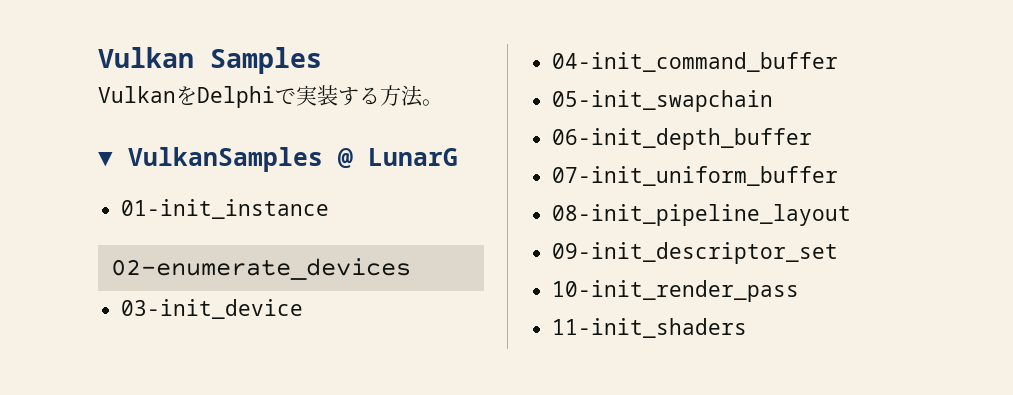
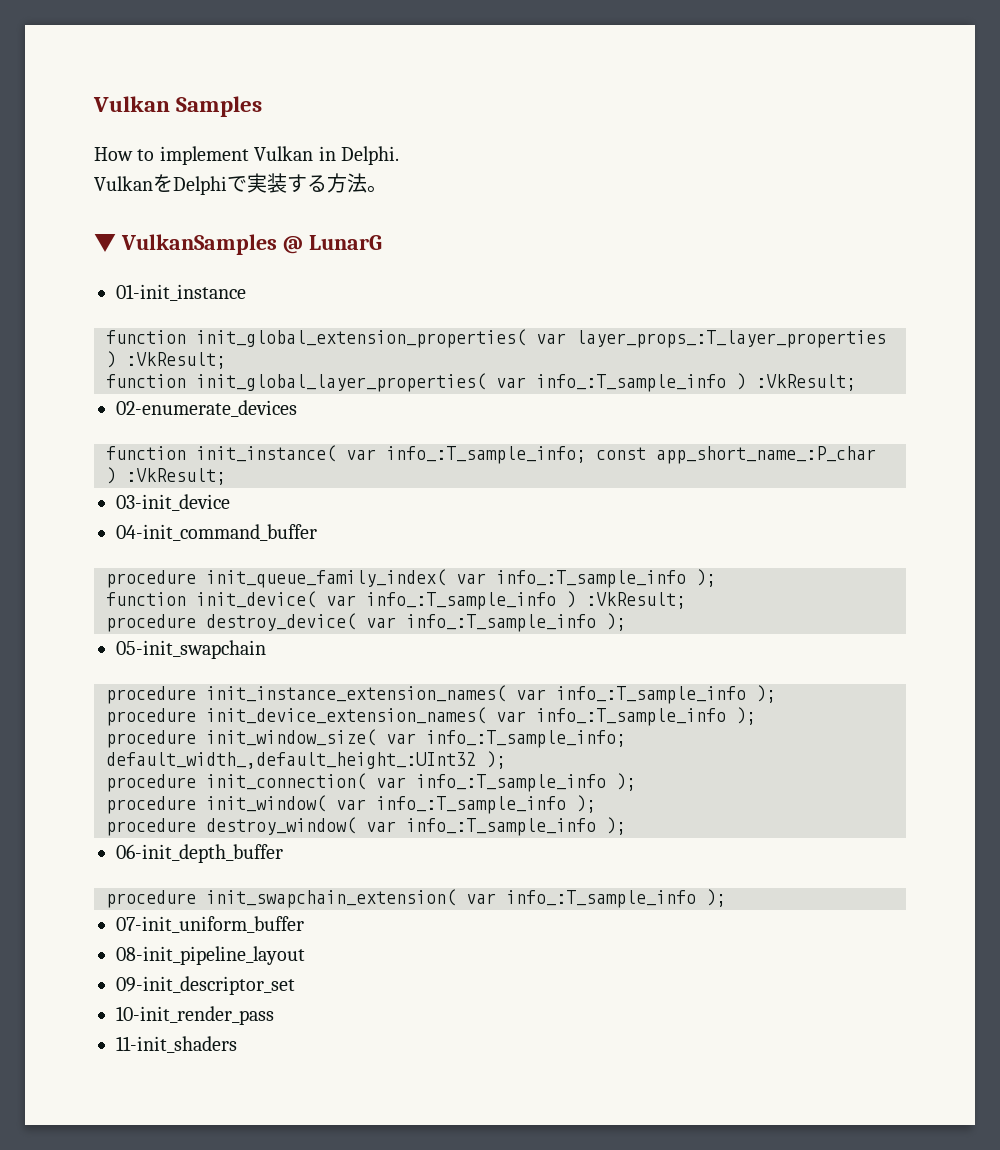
(322, 60) none -> [94,146,399,165] // How to implement Vulkan in Delphi.
[110,258,411,280] [121,299,304,319] [552,52,839,72] [552,90,774,112] [552,128,813,150] 02-enumerate_devices // 03-init_device // 04-init_command_buffer // 05-init_swapchain // 06-init_depth_buffer -> [106,329,886,348] [106,351,226,369] [106,373,856,392] [116,400,297,417] [106,445,876,464] [106,467,226,485] [116,494,230,511] [116,524,317,541] [106,569,716,588] [106,591,686,610] [106,613,626,632] [116,640,266,659] [106,685,776,704] [106,707,756,726] [106,729,626,748] [106,751,506,769] [106,773,636,792] [106,795,596,814] [106,817,626,836] [116,844,283,863] [106,889,726,908] function init_global_extension_properties( var layer_props_:T_layer_properties ) :VkResult; // function init_global_layer_properties( var info_:T_sample_info ) :VkResult; // 02-enumerate_devices // function init_instance( var info_:T_sample_info; const app_short_name_:P_char ) :VkResult; // 03-init_device // 04-init_command_buffer // procedure init_queue_family_index( var info_:T_sample_info ); // function init_device( var info_:T_sample_info ) :VkResult; // procedure destroy_device( var info_:T_sample_info ); // 05-init_swapchain // procedure init_instance_extension_names( var info_:T_sample_info ); // procedure init_device_extension_names( var info_:T_sample_info ); // procedure init_window_size( var info_:T_sample_info; default_width_,default_height_:UInt32 ); // procedure init_connection( var info_:T_sample_info ); // procedure init_window( var info_:T_sample_info ); // procedure destroy_window( var info_:T_sample_info ); // 06-init_depth_buffer // procedure init_swapchain_extension( var info_:T_sample_info );

